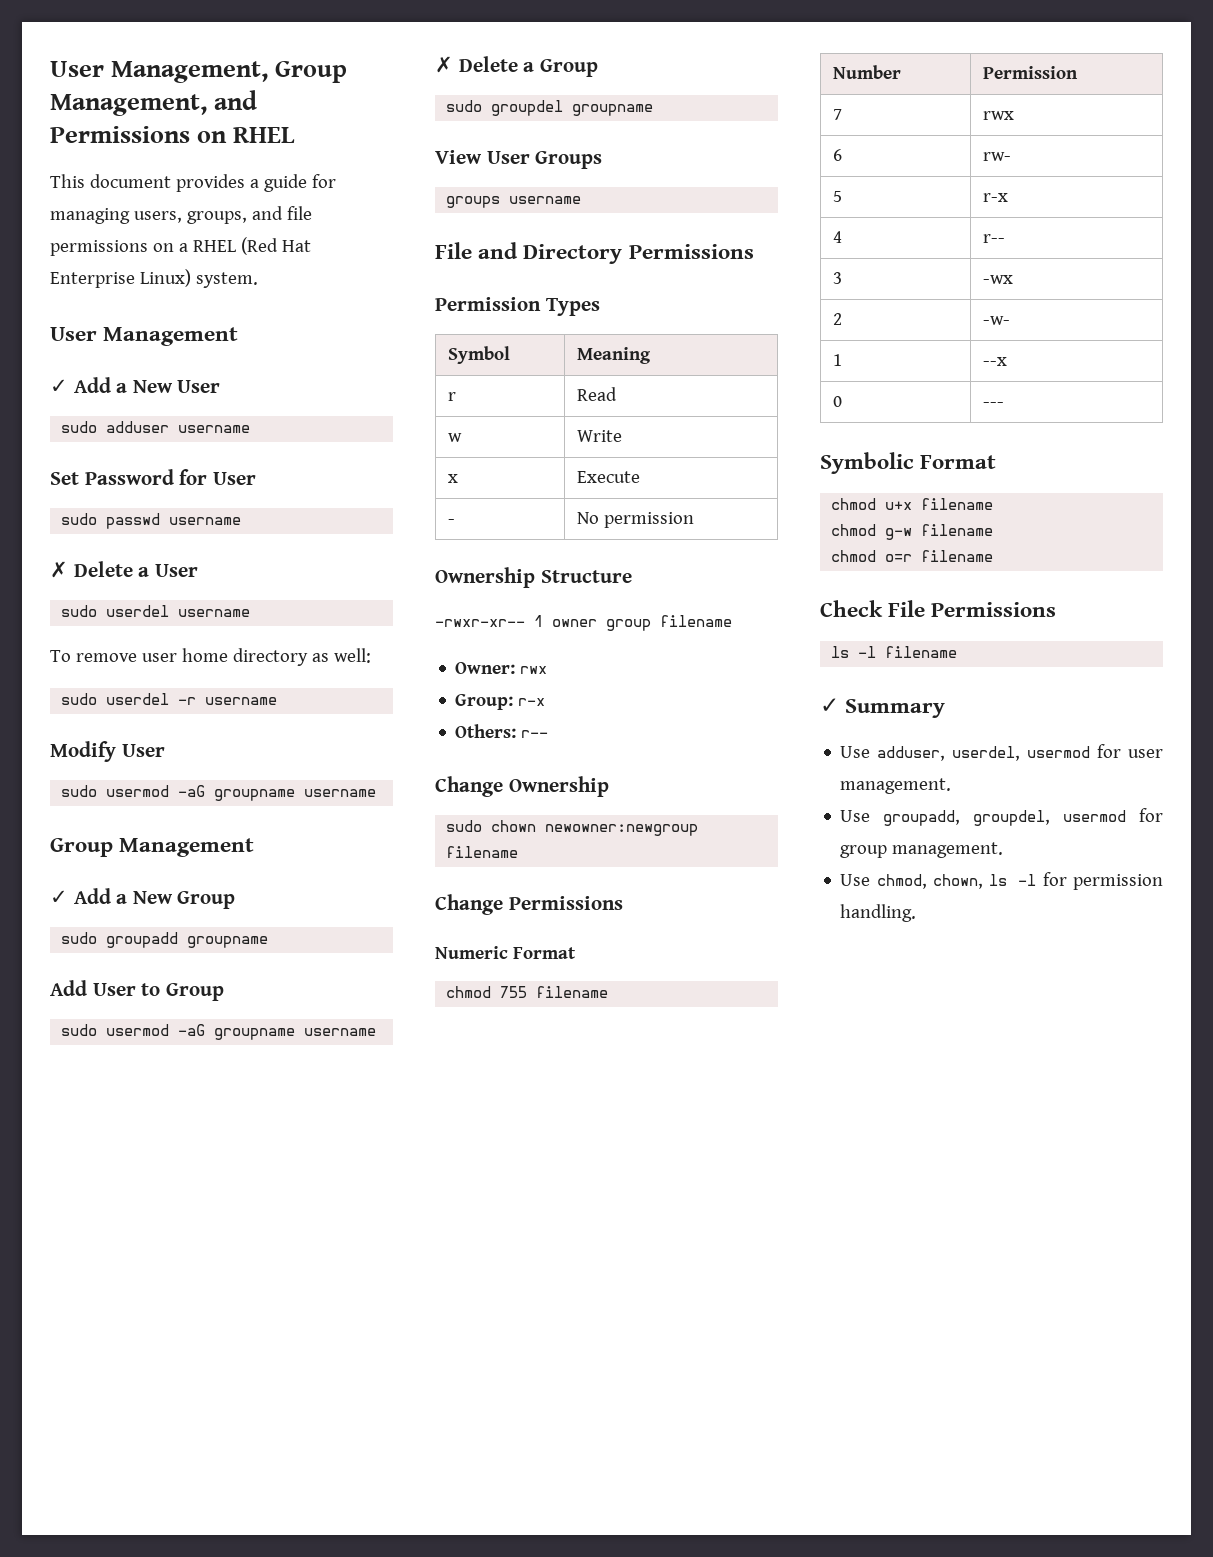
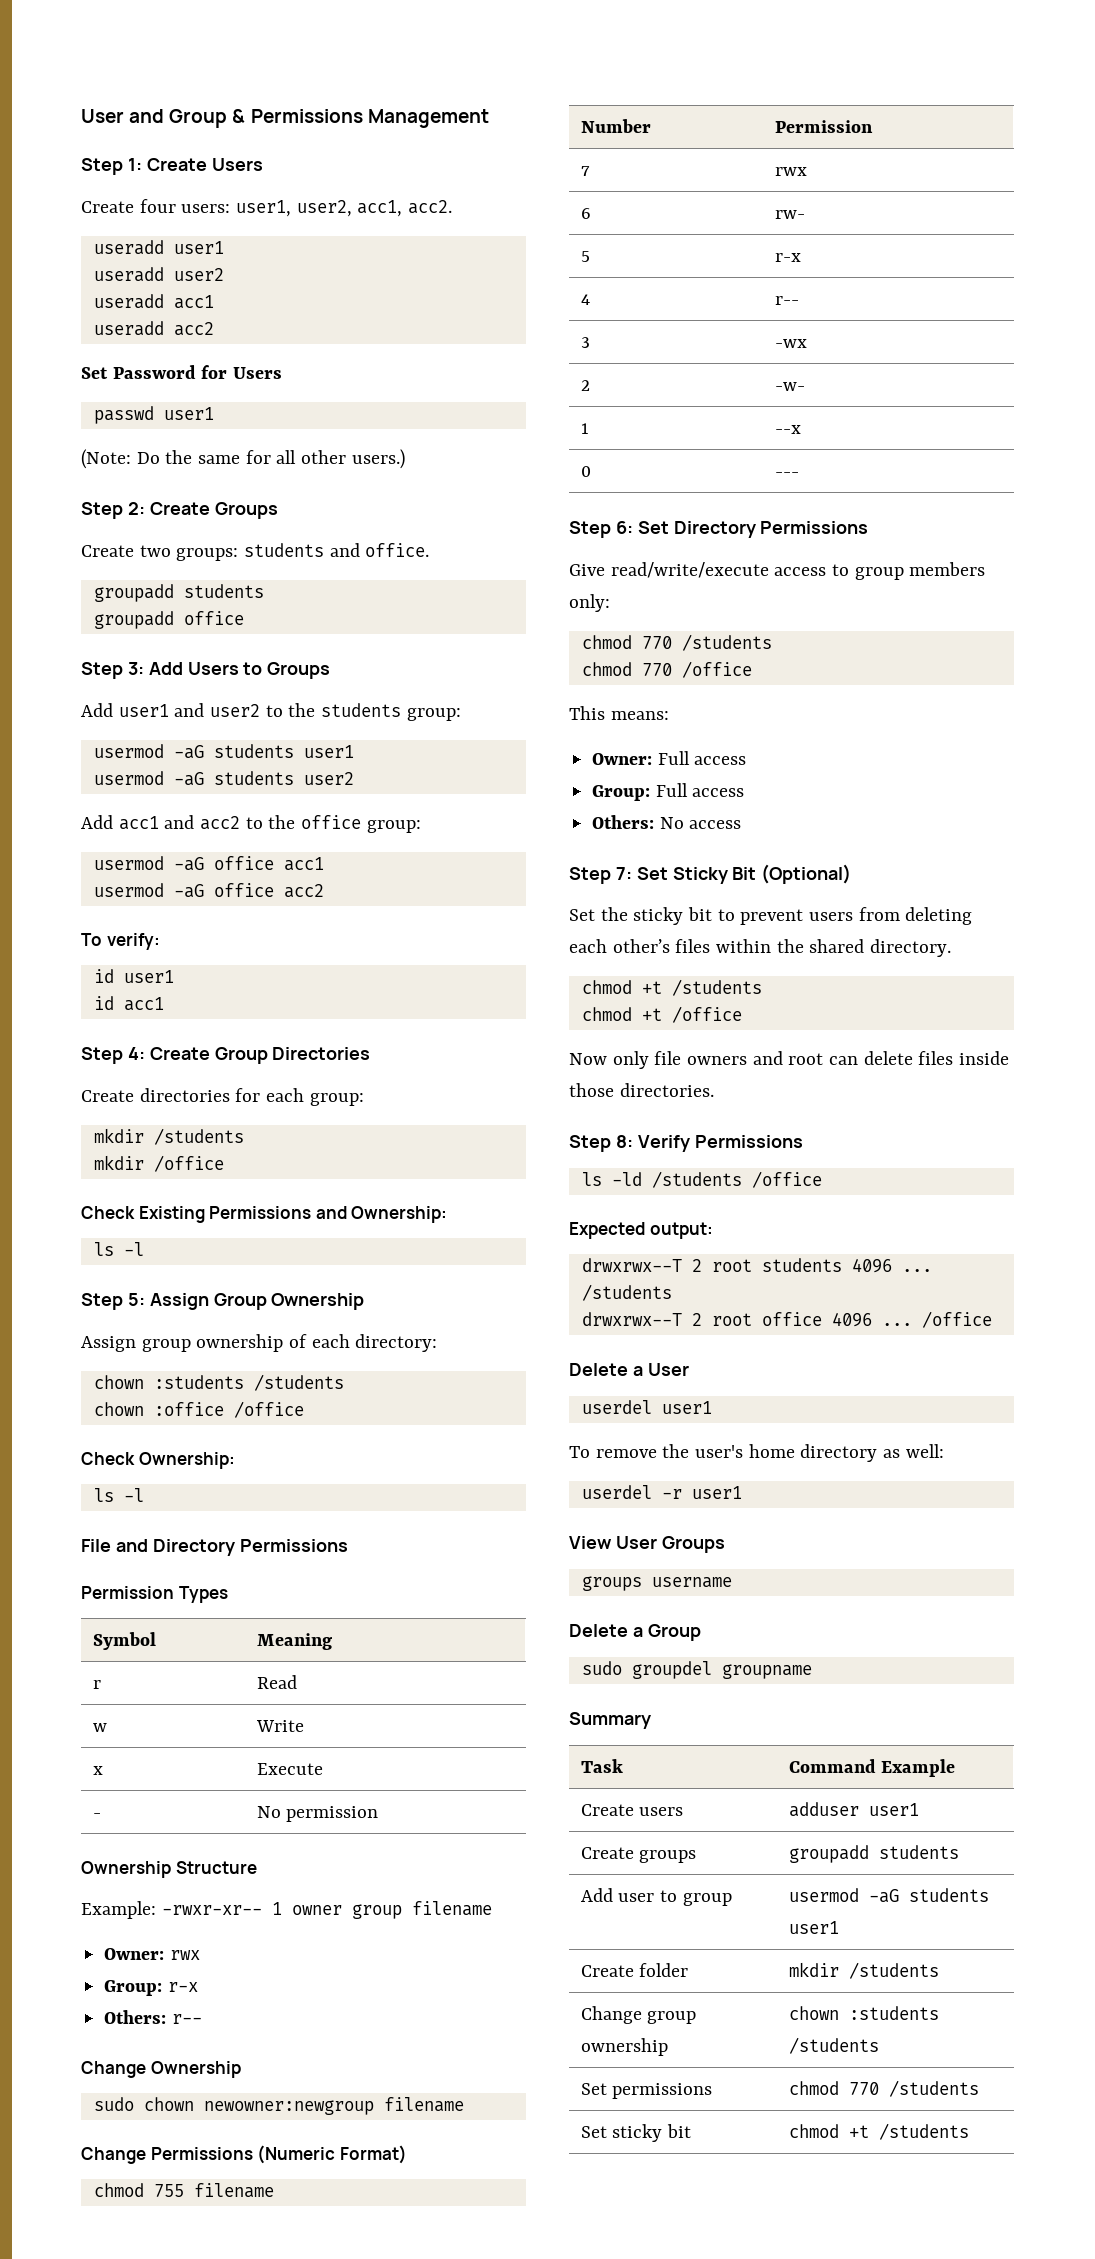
[50,61,348,83] [50,90,258,116] [50,126,296,143] [50,174,336,192] [50,206,312,224] [50,237,311,256] [50,269,258,288] [50,327,239,346] [50,377,221,393] [61,421,251,433] [50,469,256,485] [61,513,242,529] [50,561,198,578] [61,605,251,617] [50,648,371,666] [61,693,278,705] [50,741,165,762] [61,785,377,801] [50,838,255,857] [50,888,236,909] [61,932,269,948] [50,980,224,1001] [61,1024,377,1040] [435,56,598,77] [446,100,654,116] [435,150,603,169] [446,196,582,208] User Management, Group Management, and Permissions on RHEL // This document provides a guide for managing users, groups, and file permissions on a RHEL (Red Hat Enterprise Linux) system. // User Management // ✓ Add a New User // sudo adduser username // Set Password for User // sudo passwd username // ✗ Delete a User // sudo userdel username // To remove user home directory as well: // sudo userdel -r username // Modify User // sudo usermod -aG groupname username // Group Management // ✓ Add a New Group // sudo groupadd groupname // Add User to Group // sudo usermod -aG groupname username // ✗ Delete a Group // sudo groupdel groupname // View User Groups // groups username -> [81,109,489,128] [81,158,263,175] [81,199,453,217] [93,240,224,255] [93,267,224,282] [93,294,214,309] [93,321,214,336] [81,365,283,379] [93,406,214,424] [81,449,405,469] [81,502,278,519] [81,543,430,561] [93,584,264,602] [93,611,244,629] [81,662,331,679] [81,703,461,721] [93,744,354,759] [93,771,354,786] [81,815,421,833] [93,856,324,871] [93,883,324,898] [81,933,160,950] [93,969,174,983] [93,996,164,1011] [81,1047,371,1064] [81,1088,364,1106] [93,1128,244,1145] [93,1155,224,1172] [81,1206,448,1223] [93,1242,144,1256] [81,1293,365,1310] [81,1334,438,1352] [93,1374,344,1391] [93,1401,304,1418] [81,1452,235,1469] [93,1488,144,1502] User and Group & Permissions Management // Step 1: Create Users // Create four users: user1, user2, acc1, acc2. // useradd user1 // useradd user2 // useradd acc1 // useradd acc2 // Set Password for Users // passwd user1 // (Note: Do the same for all other users.) // Step 2: Create Groups // Create two groups: students and office. // groupadd students // groupadd office // Step 3: Add Users to Groups // Add user1 and user2 to the students group: // usermod -aG students user1 // usermod -aG students user2 // Add acc1 and acc2 to the office group: // usermod -aG office acc1 // usermod -aG office acc2 // To verify: // id user1 // id acc1 // Step 4: Create Group Directories // Create directories for each group: // mkdir /students // mkdir /office // Check Existing Permissions and Ownership: // ls -l // Step 5: Assign Group Ownership // Assign group ownership of each directory: // chown :students /students // chown :office /office // Check Ownership: // ls -l
(632, 576) none -> [81,1901,156,1919] Example:
[435,946,576,959] // Numeric Format -> [257,2145,407,2164] (Numeric Format)
[820,452,997,474] [831,498,994,510] [831,524,994,540] [831,550,994,562] [820,600,1057,617] [831,646,958,658] [820,698,946,718] [840,744,1163,761] [840,778,952,794] [840,808,1163,826] [840,842,1004,858] [840,872,1163,890] [840,904,917,922] Symbolic Format // chmod u+x filename // chmod g-w filename // chmod o=r filename // Check File Permissions // ls -l filename // ✓ Summary // Use adduser, userdel, usermod for user management. // Use groupadd, groupdel, usermod for group management. // Use chmod, chown, ls -l for permission handling. -> [569,521,869,538] [569,562,986,580] [569,594,610,612] [581,634,772,651] [581,661,752,678] [569,706,669,720] [592,751,747,765] [592,783,745,801] [592,815,742,829] [569,864,852,884] [569,907,973,925] [569,939,952,957] [581,979,762,996] [581,1006,742,1023] [569,1051,1010,1069] [569,1083,714,1097] [569,1135,803,1152] [581,1171,822,1188] [569,1222,713,1239] [581,1258,932,1273] [581,1284,672,1301] [581,1311,992,1328] [569,1363,689,1376] [581,1400,712,1414] [569,1444,944,1462] [581,1485,742,1499] [569,1536,725,1553] [581,1576,732,1591] [569,1624,701,1641] [581,1661,812,1679] [569,1712,651,1729] [580,1759,623,1773] [788,1759,956,1777] [580,1804,684,1816] [788,1802,919,1817] [580,1847,697,1863] [788,1845,959,1863] [580,1888,732,1906] [788,1888,989,1903] [788,1921,839,1934] [580,1963,689,1977] [788,1962,939,1979] [580,2006,697,2024] [580,2038,668,2056] [788,2006,939,2020] [788,2037,879,2054] [580,2083,713,2099] [788,2080,979,2097] [580,2124,691,2142] [788,2123,969,2140] Step 6: Set Directory Permissions // Give read/write/execute access to group members only: // chmod 770 /students // chmod 770 /office // This means: // Owner: Full access // Group: Full access // Others: No access // Step 7: Set Sticky Bit (Optional) // Set the sticky bit to prevent users from deleting each other’s files within the shared directory. // chmod +t /students // chmod +t /office // Now only file owners and root can delete files inside those directories. // Step 8: Verify Permissions // ls -ld /students /office // Expected output: // drwxrwx--T 2 root students 4096 ... /students // drwxrwx--T 2 root office 4096 ... /office // Delete a User // userdel user1 // To remove the user's home directory as well: // userdel -r user1 // View User Groups // groups username // Delete a Group // sudo groupdel groupname // Summary // Task | Command Example // Create users | adduser user1 // Create groups | groupadd students // Add user to group | usermod -aG students user1 // Create folder | mkdir /students // Change group ownership | chown :students /students // Set permissions | chmod 770 /students // Set sticky bit | chmod +t /students

